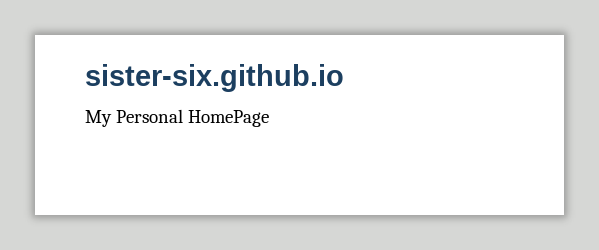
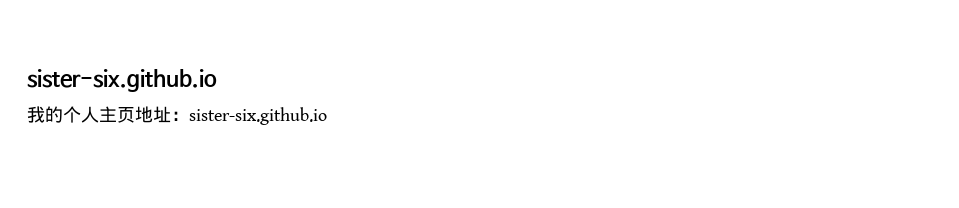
[85,109,270,127] My Personal HomePage -> [27,106,327,125] 我的个人主页地址：sister-six.github.io

